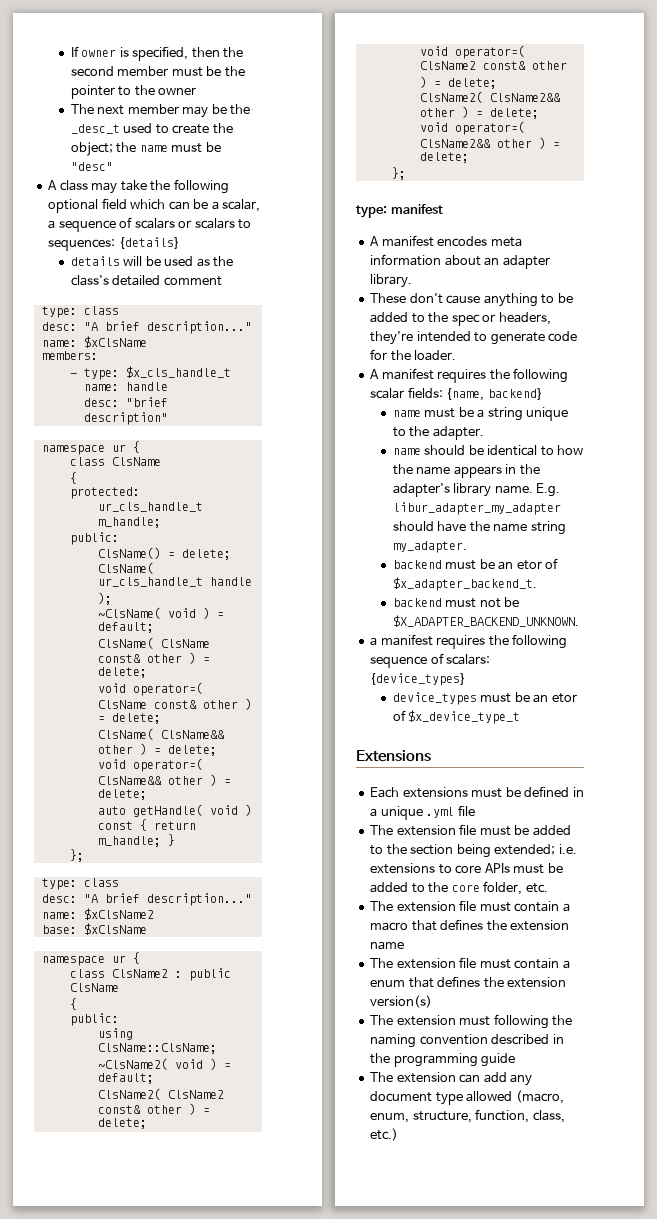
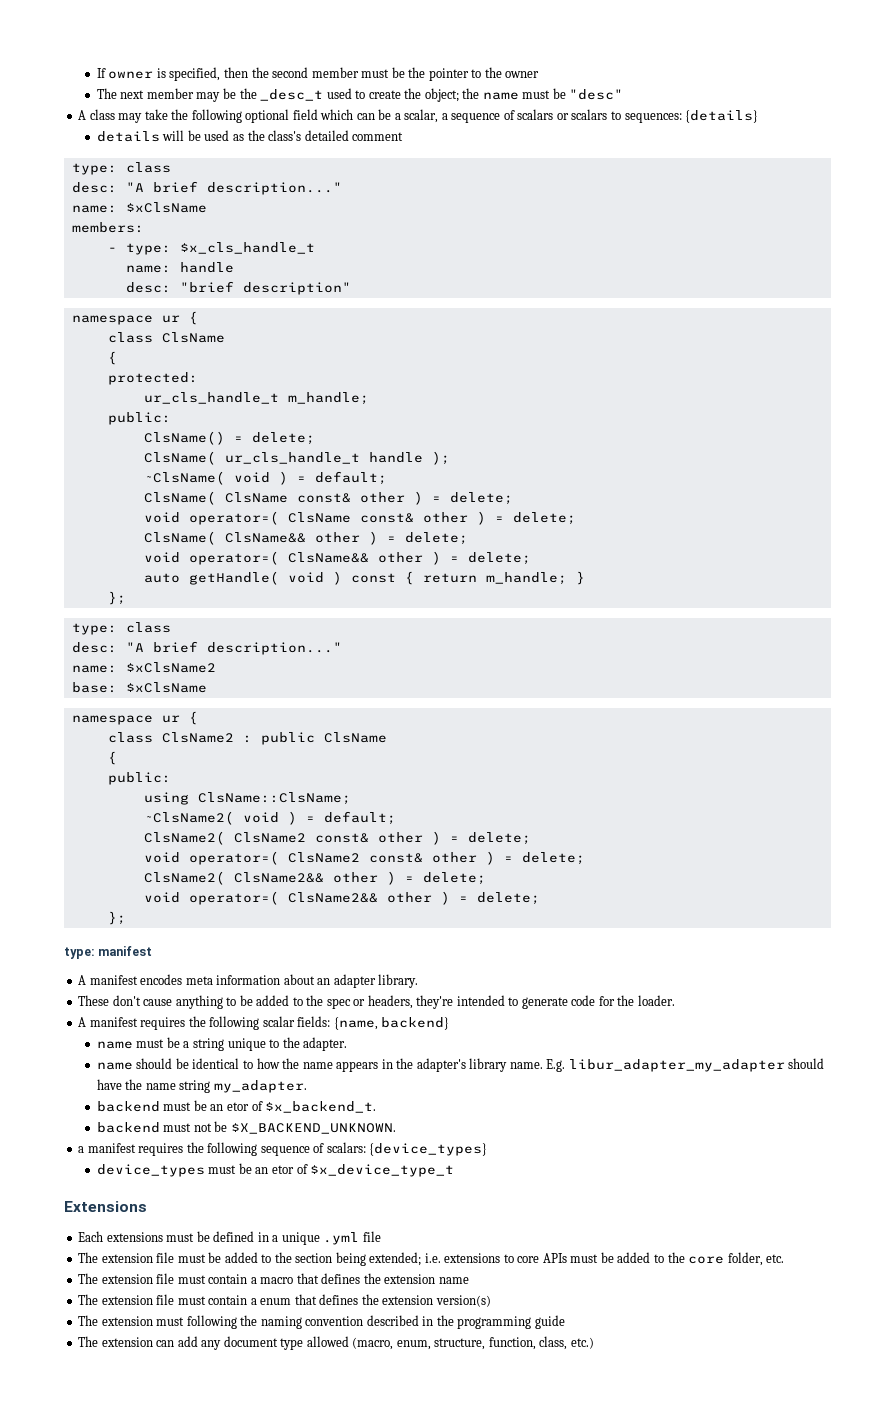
[392,577,537,591] $x_adapter_backend_t. -> [265,1101,377,1113] $x_backend_t.
[392,615,579,627] $X_ADAPTER_BACKEND_UNKNOWN. -> [230,1123,396,1134] $X_BACKEND_UNKNOWN.

